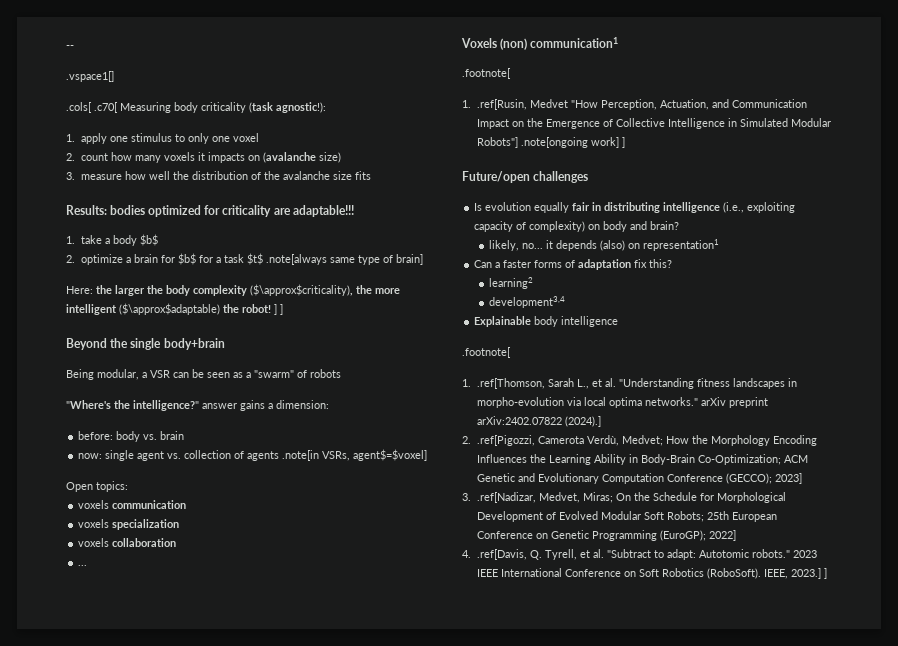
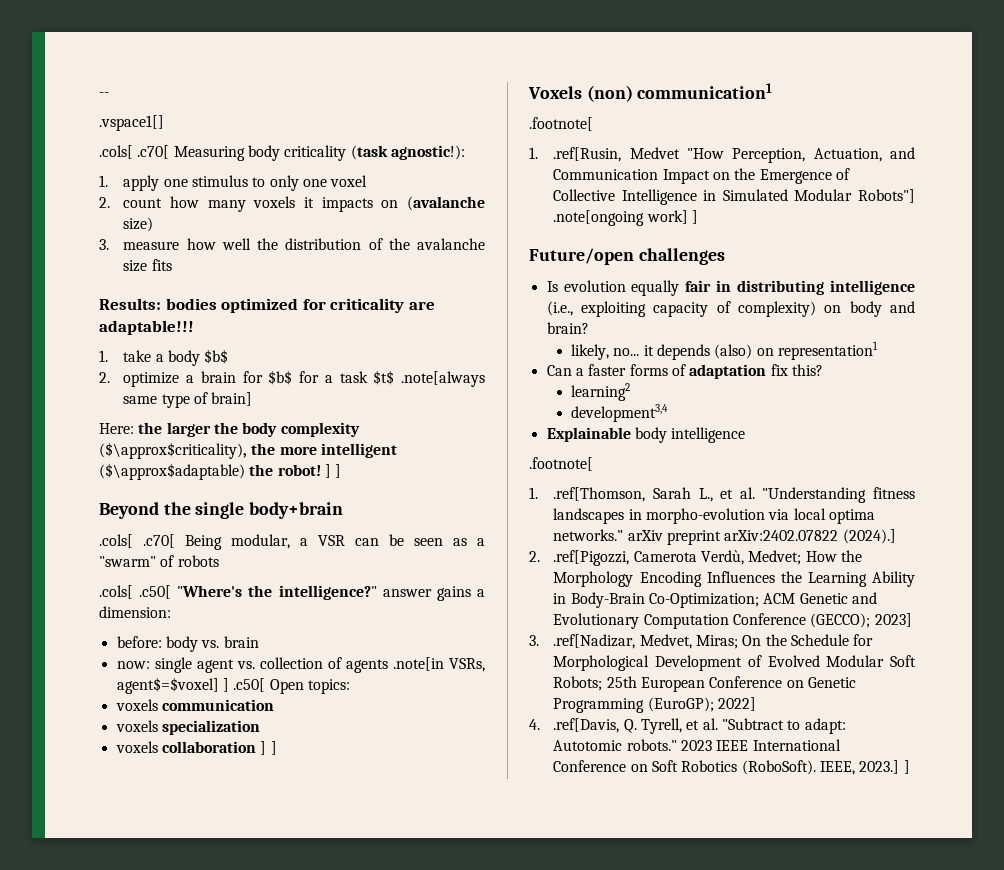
(225, 344) none -> [99,534,175,548] .cols[ .c70[
(341, 373) none -> [99,585,172,599] .cols[ .c50[
(428, 455) // -> [222,678,266,692] ] .c50[
[78,565,88,566] // ... -> [260,741,277,755] ] ]

